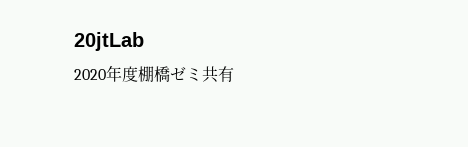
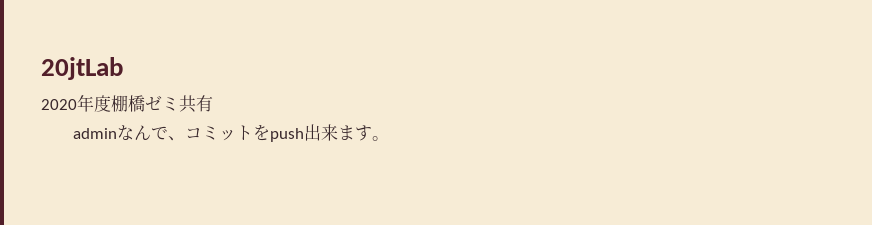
(234, 74) none -> [72,124,389,142] // adminなんで、コミットをpush出来ます。

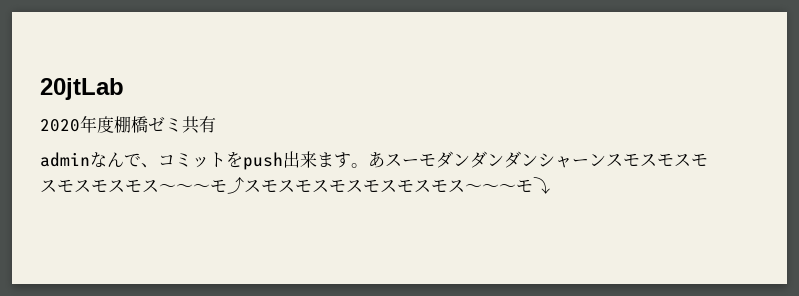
(389, 138) none -> [368,151,708,168] [40,177,550,194] あスーモダンダンダンシャーンスモスモスモスモスモスモス〜〜〜モ⤴スモスモスモスモスモスモス～～～モ⤵

